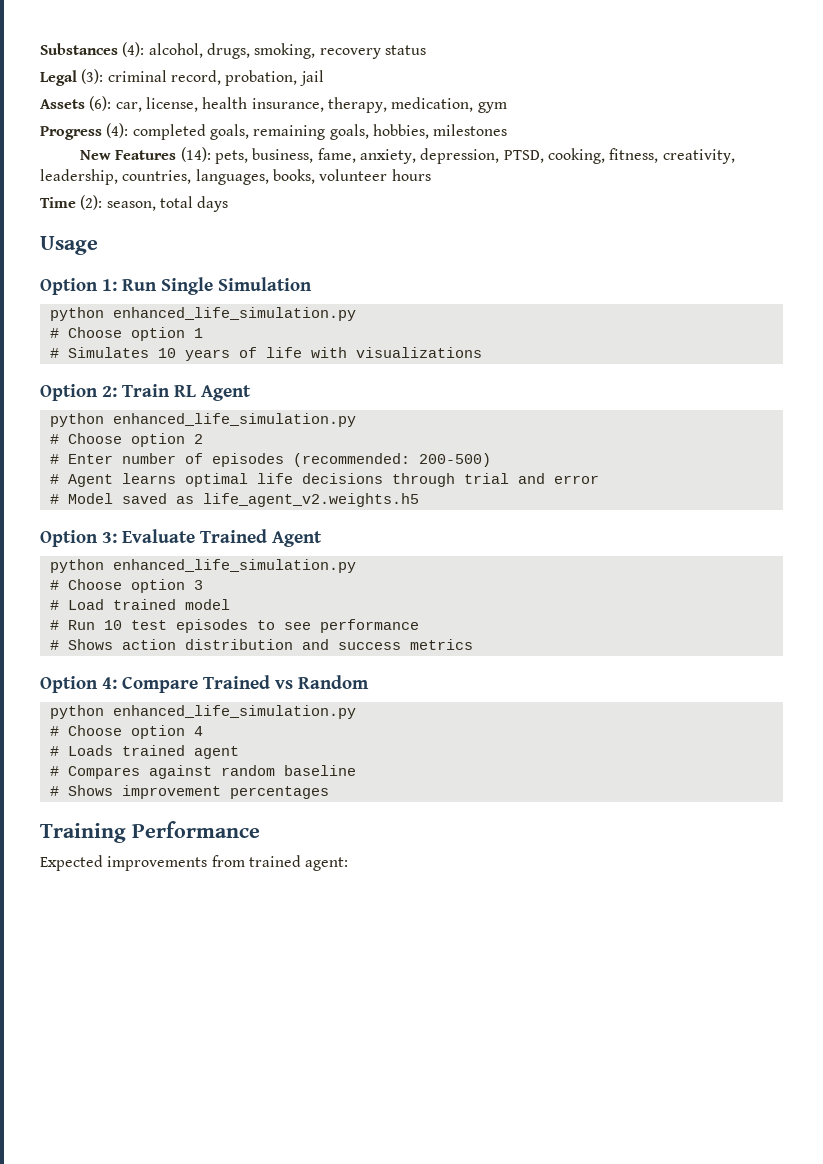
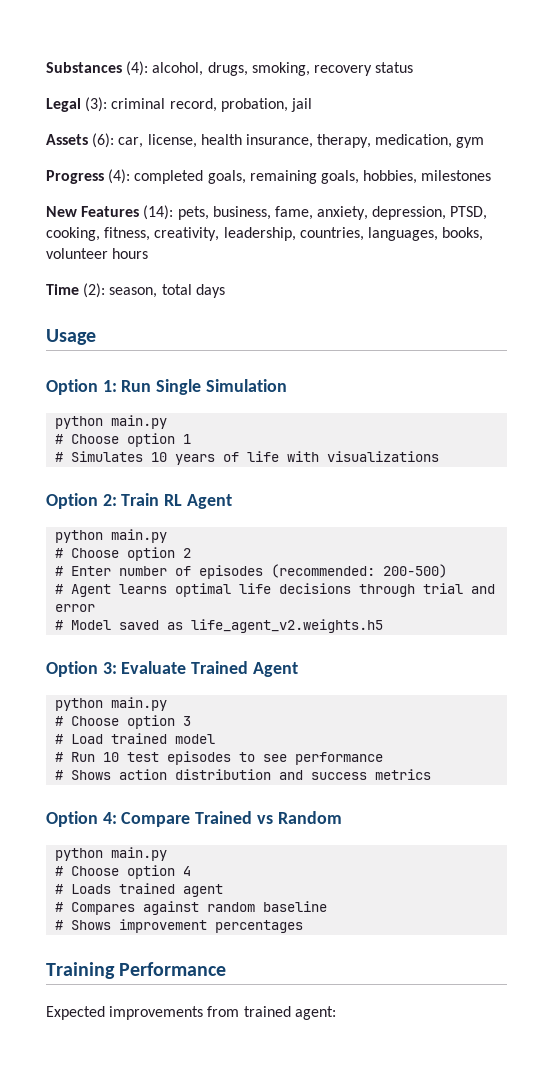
[112,307,356,321] enhanced_life_simulation.py -> [111,415,168,429] main.py
[112,413,356,427] enhanced_life_simulation.py -> [111,529,168,543] main.py
[112,559,356,573] enhanced_life_simulation.py -> [111,697,168,711] main.py
[112,705,356,719] enhanced_life_simulation.py -> [111,847,168,861] main.py

